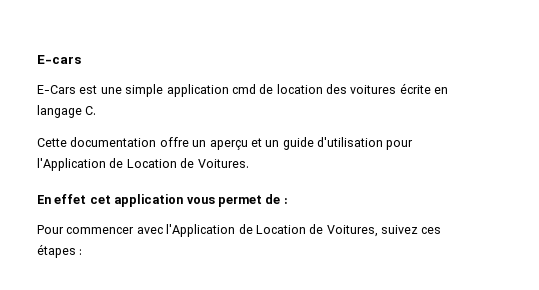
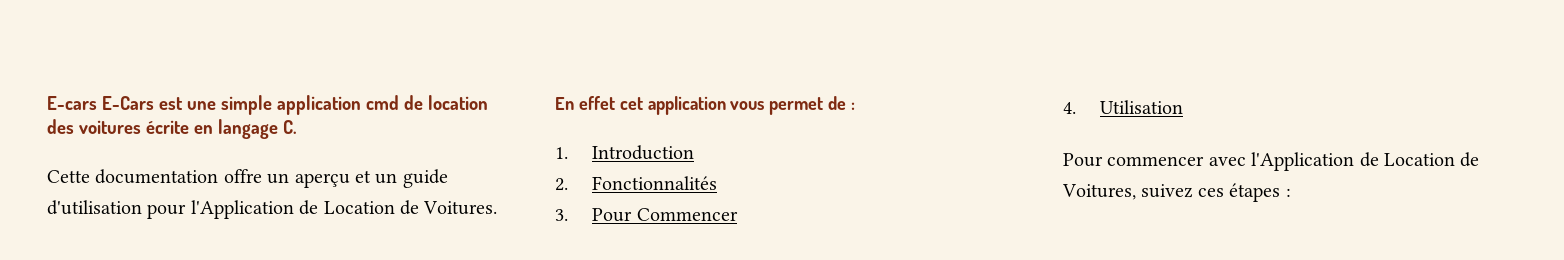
(81, 59) // -> (97, 103) none
(288, 201) none -> [555,145,695,160] [555,176,718,191] [555,208,738,222] [1063,100,1184,114] // 1. Introduction // 2. Fonctionnalités // 3. Pour Commencer // 4. Utilisation

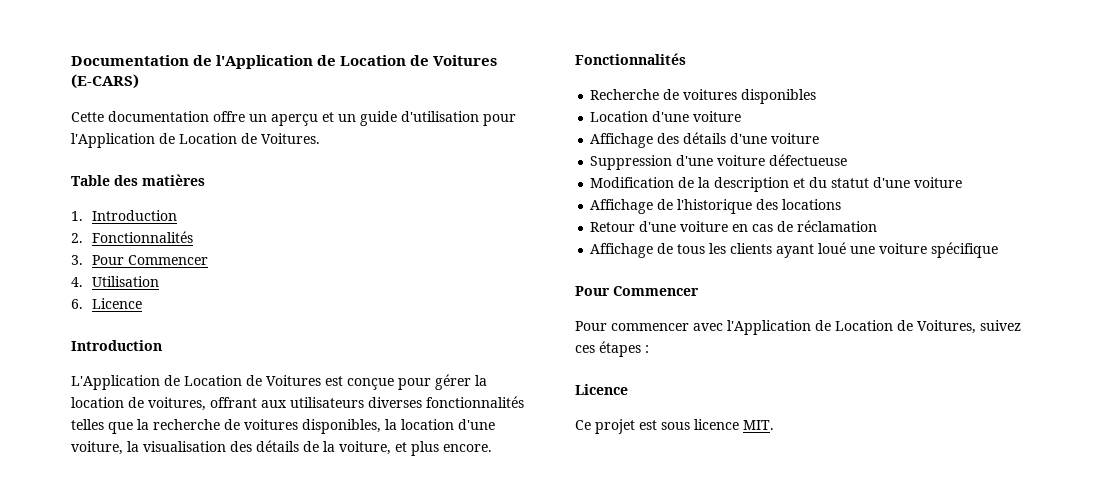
[47,95,488,115] [47,119,297,139] E-cars E-Cars est une simple application cmd de location des voitures écrite en langage C. -> [71,55,498,69] [71,74,139,89] Documentation de l'Application de Location de Voitures (E-CARS)
[555,96,856,115] En effet cet application vous permet de : -> [71,174,205,186] Table des matières
(1184, 107) none -> [71,298,143,309] [71,340,162,351] [71,374,487,390] [71,396,524,411] [71,419,495,434] [71,440,492,456] [575,53,686,65] [590,89,817,104] [590,111,742,122] [590,132,820,148] [590,154,848,170] [590,177,963,192] [590,199,842,214] [590,220,878,232] [590,242,999,258] [575,286,699,296] // 6. Licence // Introduction // L'Application de Location de Voitures est conçue pour gérer la location de voitures, offrant aux utilisateurs diverses fonctionnalités telles que la recherche de voitures disponibles, la location d'une voiture, la visualisation des détails de la voiture, et plus encore. // Fonctionnalités // Recherche de voitures disponibles // Location d'une voiture // Affichage des détails d'une voiture // Suppression d'une voiture défectueuse // Modification de la description et du statut d'une voiture // Affichage de l'historique des locations // Retour d'une voiture en cas de réclamation // Affichage de tous les clients ayant loué une voiture spécifique // Pour Commencer
(1291, 192) none -> [575,384,628,395] [575,419,774,434] // Licence // Ce projet est sous licence MIT.

